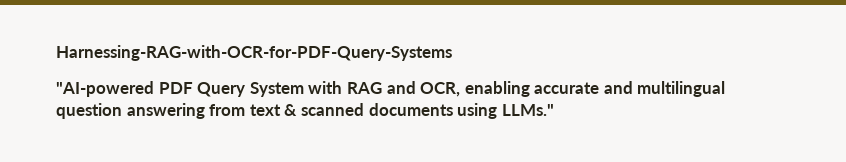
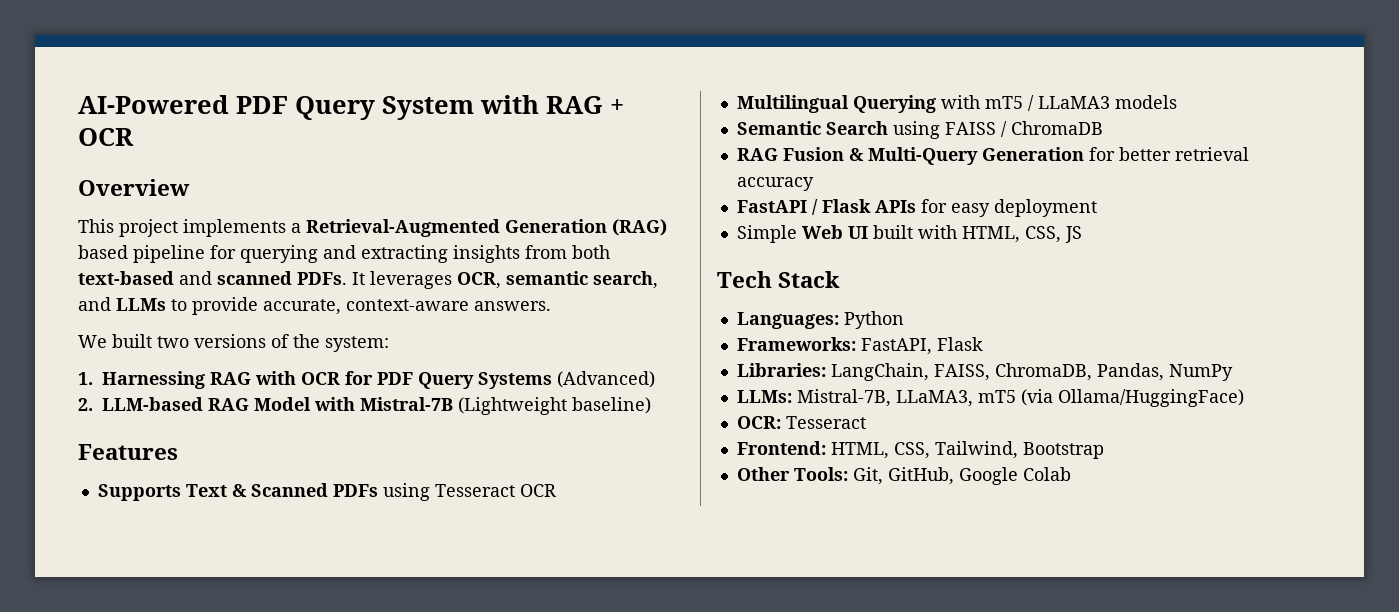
[56,45,452,61] [56,81,154,97] Harnessing-RAG-with-OCR-for-PDF-Query-Systems // "AI-powered -> [78,95,229,114] AI-Powered
[386,81,726,97] [56,103,554,119] and OCR, enabling accurate and multilingual question answering from text & scanned documents using LLMs." -> [610,99,624,114] [78,128,134,146] [78,179,190,196] [78,219,667,237] [78,245,610,263] [78,271,658,289] [78,297,551,315] [78,334,389,352] [78,371,655,389] [78,397,651,415] [78,444,178,460] [97,483,556,501] [736,95,1177,113] [736,121,1103,139] [736,147,1249,165] [736,177,814,191] [736,199,1097,217] [736,225,1082,243] [717,271,841,288] [736,311,904,329] [736,337,983,355] [736,363,1233,381] [736,389,1244,407] [736,416,866,429] [736,441,1104,459] [736,467,1071,485] + OCR // Overview // This project implements a Retrieval-Augmented Generation (RAG) based pipeline for querying and extracting insights from both text-based and scanned PDFs. It leverages OCR, semantic search, and LLMs to provide accurate, context-aware answers. // We built two versions of the system: // 1. Harnessing RAG with OCR for PDF Query Systems (Advanced) // 2. LLM-based RAG Model with Mistral-7B (Lightweight baseline) // Features // Supports Text & Scanned PDFs using Tesseract OCR // Multilingual Querying with mT5 / LLaMA3 models // Semantic Search using FAISS / ChromaDB // RAG Fusion & Multi-Query Generation for better retrieval accuracy // FastAPI / Flask APIs for easy deployment // Simple Web UI built with HTML, CSS, JS // Tech Stack // Languages: Python // Frameworks: FastAPI, Flask // Libraries: LangChain, FAISS, ChromaDB, Pandas, NumPy // LLMs: Mistral-7B, LLaMA3, mT5 (via Ollama/HuggingFace) // OCR: Tesseract // Frontend: HTML, CSS, Tailwind, Bootstrap // Other Tools: Git, GitHub, Google Colab

